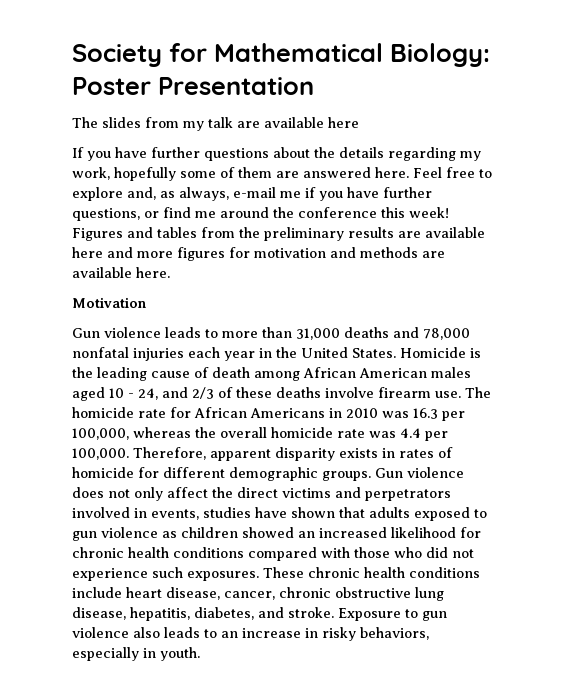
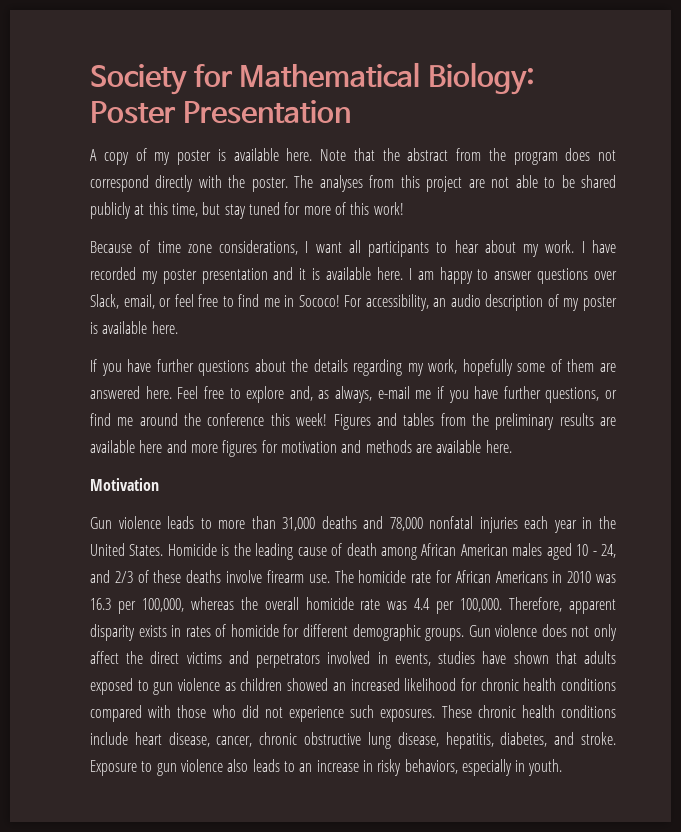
[72,117,359,131] The slides from my talk are available here -> [90,148,616,165] [90,175,616,192] [90,202,404,219] [90,240,616,257] [90,267,618,284] [90,294,617,311] [90,321,178,334] A copy of my poster is available here. Note that the abstract from the program does not correspond directly with the poster. The analyses from this project are not able to be shared publicly at this time, but stay tuned for more of this work! // Because of time zone considerations, I want all participants to hear about my work. I have recorded my poster presentation and it is available here. I am happy to answer questions over Slack, email, or feel free to find me in Sococo! For accessibility, an audio description of my poster is available here.

